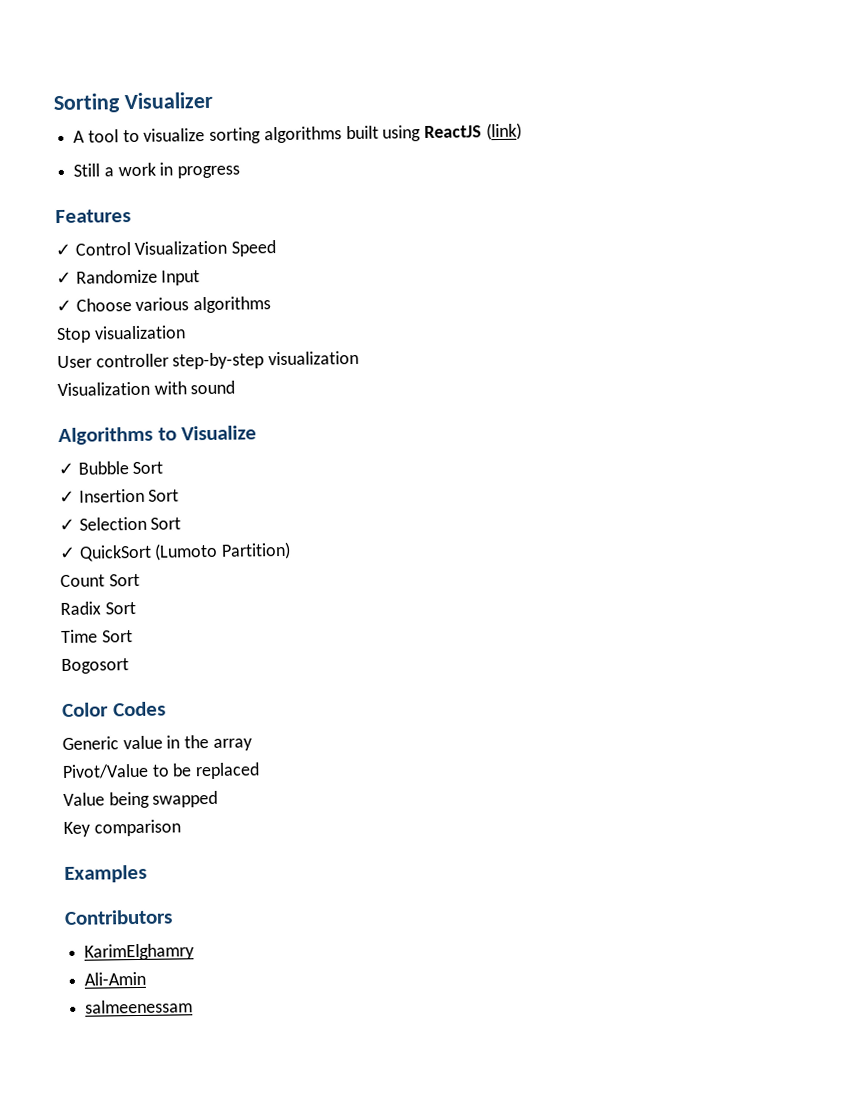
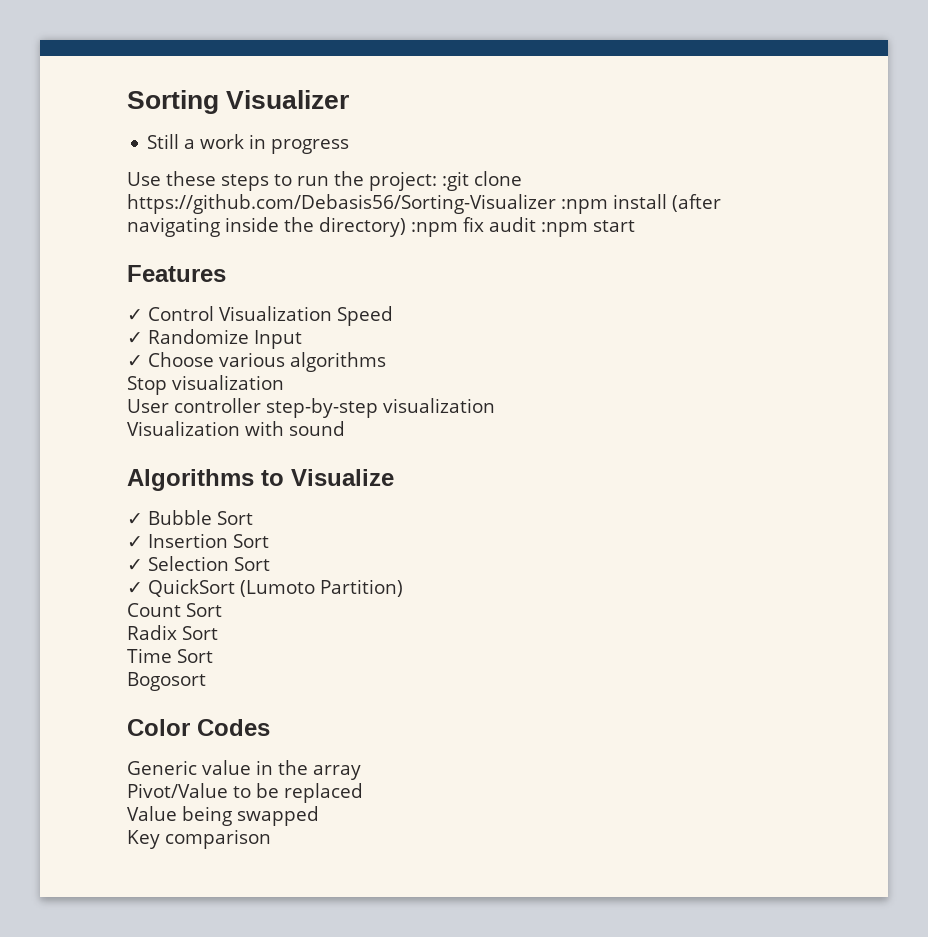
[73,122,522,144] // A tool to visualize sorting algorithms built using ReactJS (link) -> (350, 99) none
(241, 172) none -> [127,171,522,191] [127,194,721,214] [127,217,635,237] // Use these steps to run the project: :git clone https://github.com/Debasis56/Sorting-Visualizer :npm install (after navigating inside the directory) :npm fix audit :npm start
[64,864,147,883] [64,909,173,925] [84,943,196,961] [84,971,147,986] [85,999,194,1014] // Examples // Contributors // KarimElghamry // Ali-Amin // salmeenessam -> (271, 839) none

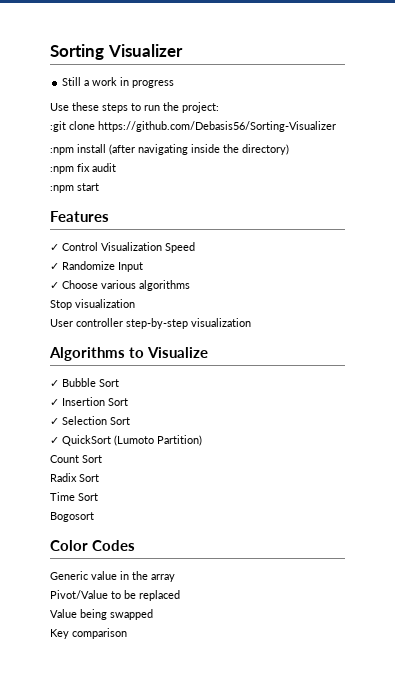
(437, 181) none -> (219, 107) //
(556, 204) none -> (336, 126) //
(406, 227) none -> (289, 149) //
(536, 224) none -> (116, 167) //
[127,421,345,436] // Visualization with sound -> (251, 322) none

